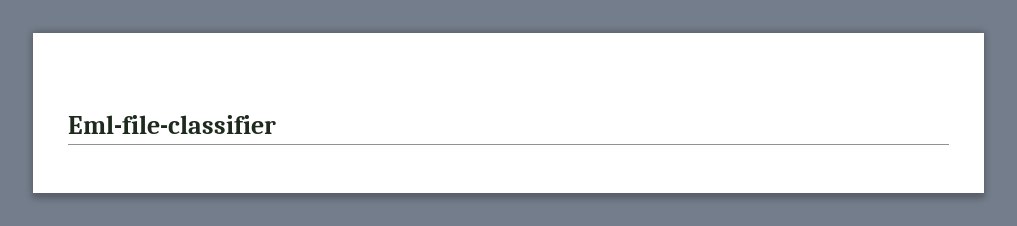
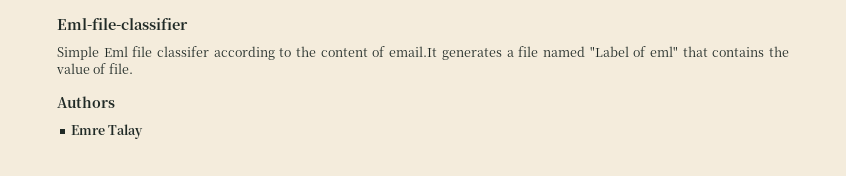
(276, 124) none -> [57,46,790,60] [56,63,133,74] [57,96,115,108] [70,124,144,139] // Simple Eml file classifer according to the content of email.It generates a file named "Label of eml" that contains the value of file. // Authors // Emre Talay

